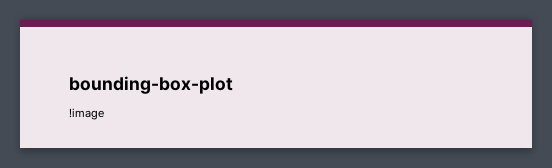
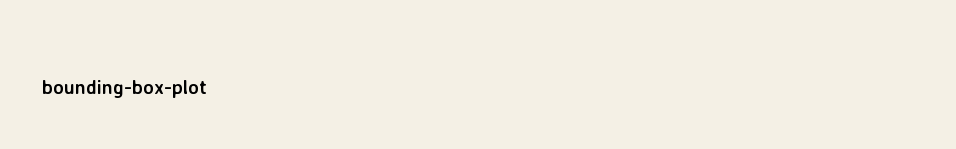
[69,108,104,120] // !image -> (207, 89) none

